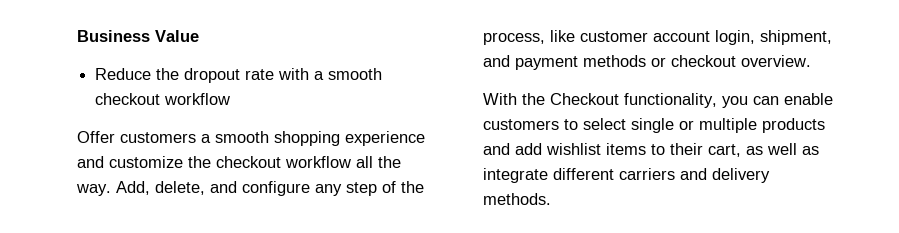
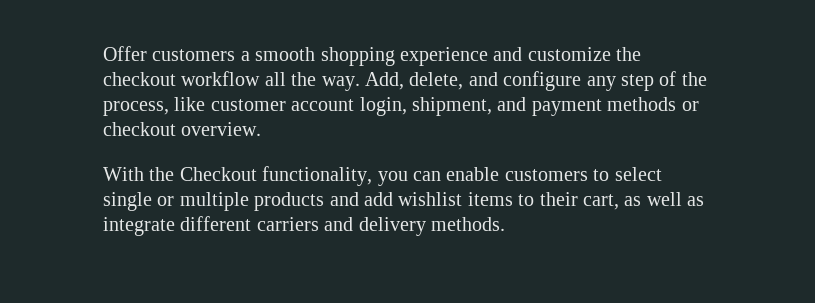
[77,30,199,42] [95,68,383,83] [95,93,231,105] Business Value // Reduce the dropout rate with a smooth checkout workflow // -> (103, 53) none

